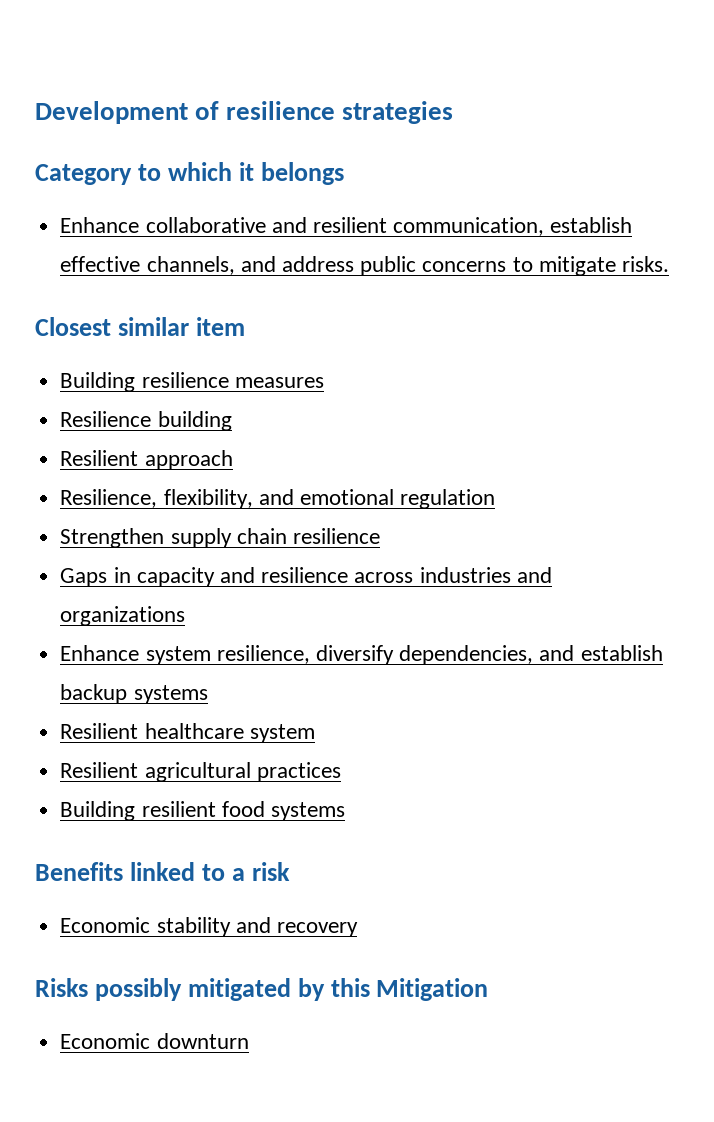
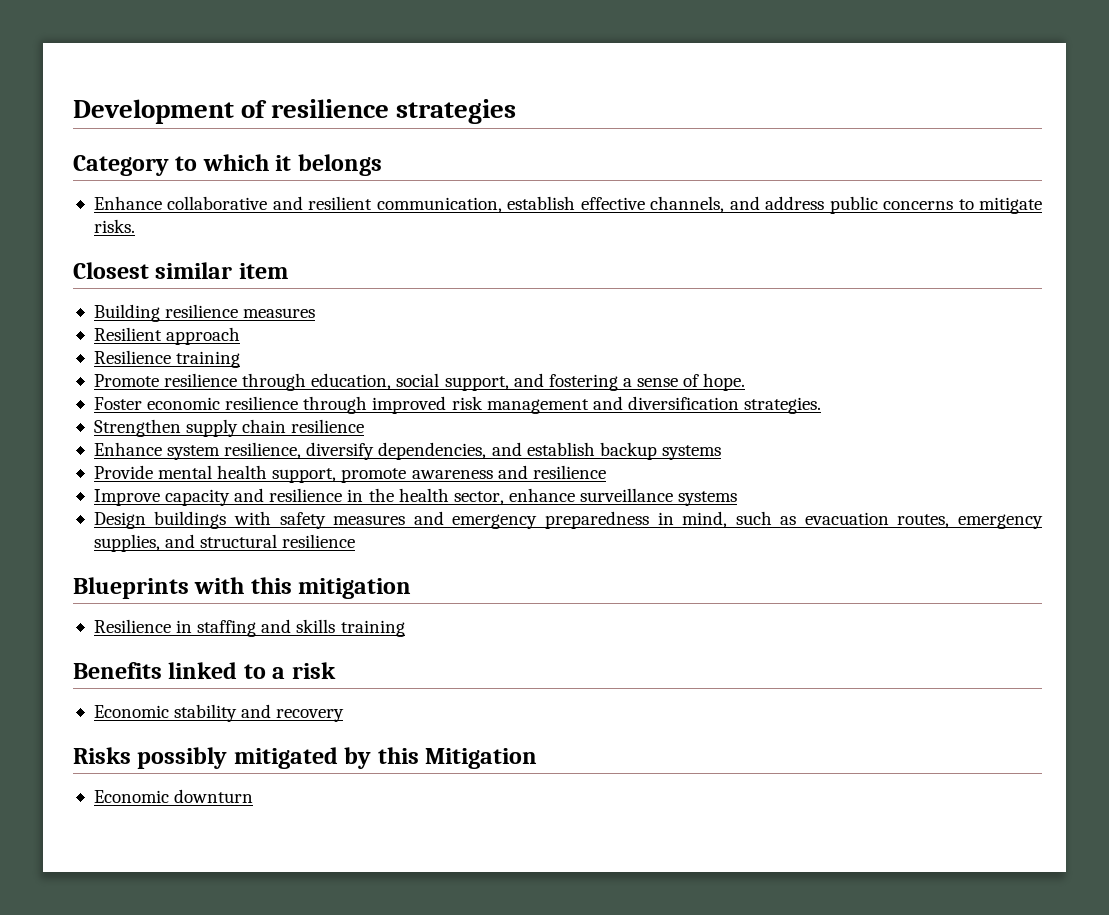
[60,411,232,431] // Resilience building -> (316, 313) none
[60,489,496,509] [60,528,380,548] [60,567,552,587] [60,606,186,626] Resilience, flexibility, and emotional regulation // Strengthen supply chain resilience // Gaps in capacity and resilience across industries and organizations -> [93,350,241,368] [93,373,746,391] [93,396,822,414] [93,419,365,437] Resilience training // Promote resilience through education, social support, and fostering a sense of hope. // Foster economic resilience through improved risk management and diversification strategies. // Strengthen supply chain resilience
[60,723,315,743] [60,762,341,782] [60,801,345,821] Resilient healthcare system // Resilient agricultural practices // Building resilient food systems -> [93,465,606,483] [93,488,738,506] [93,511,1043,529] [93,534,356,552] [73,577,412,599] [93,619,405,637] Provide mental health support, promote awareness and resilience // Improve capacity and resilience in the health sector, enhance surveillance systems // Design buildings with safety measures and emergency preparedness in mind, such as evacuation routes, emergency supplies, and structural resilience // Blueprints with this mitigation // Resilience in staffing and skills training

